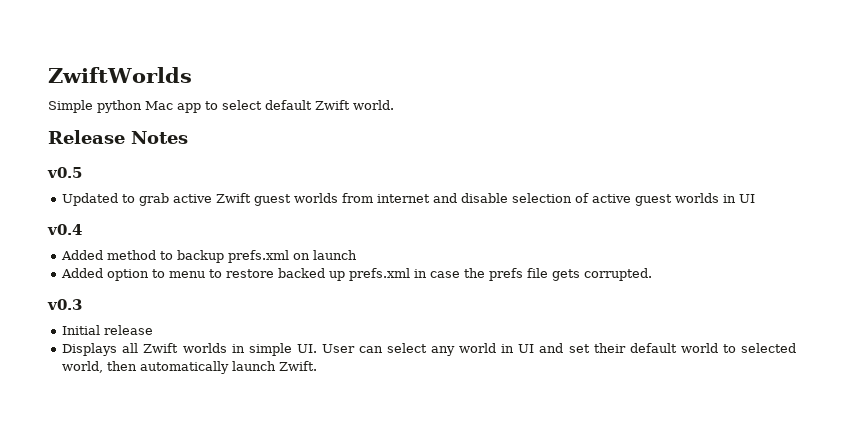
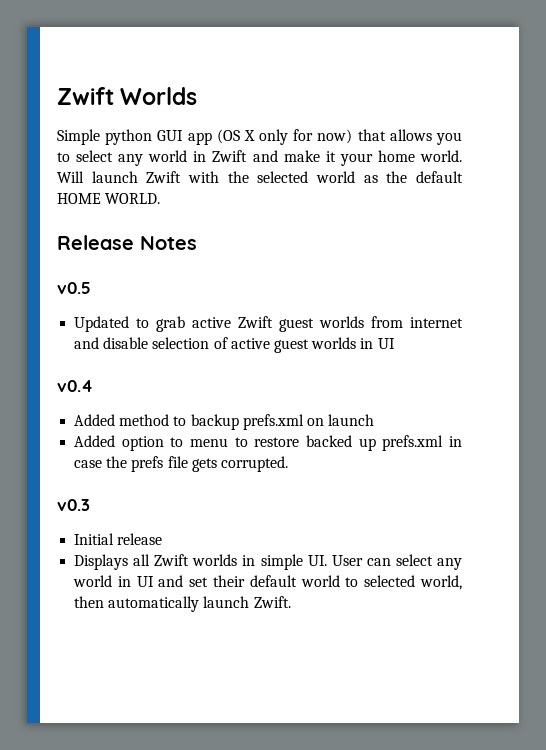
[48,67,192,83] ZwiftWorlds -> [57,87,198,105] Zwift Worlds
[145,100,394,113] Mac app to select default Zwift world. -> [157,129,463,145] [57,150,462,166] [57,171,463,183] [57,193,161,204] GUI app (OS X only for now) that allows you to select any world in Zwift and make it your home world. Will launch Zwift with the selected world as the default HOME WORLD.

